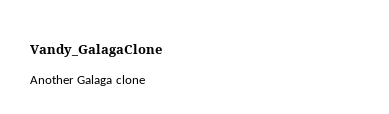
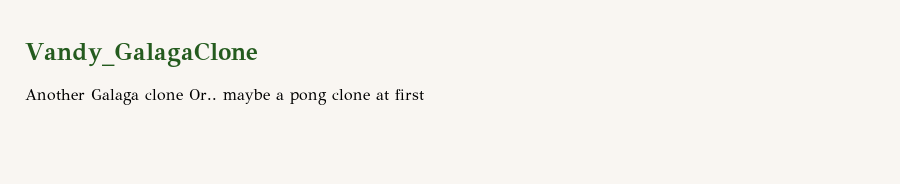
(145, 79) none -> [189,89,424,105] Or.. maybe a pong clone at first

